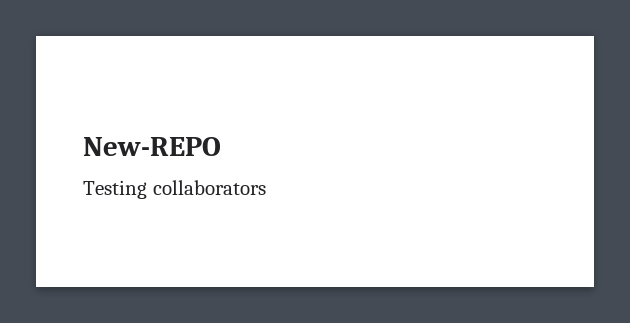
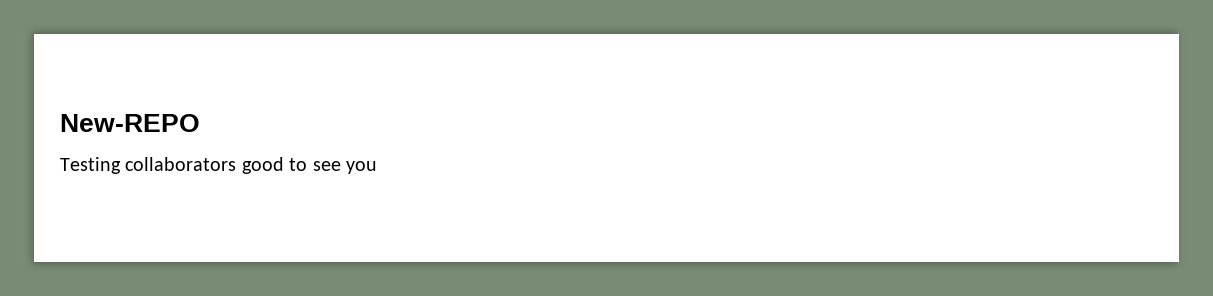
(266, 187) none -> [241,157,377,174] good to see you

